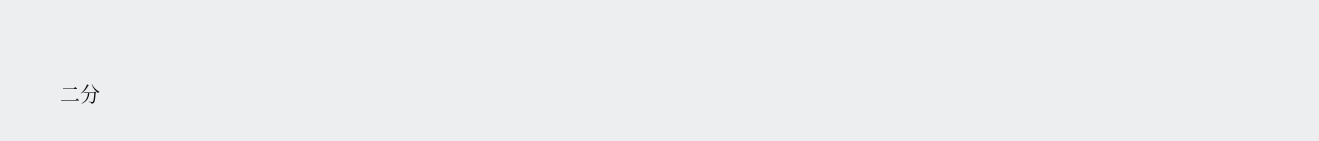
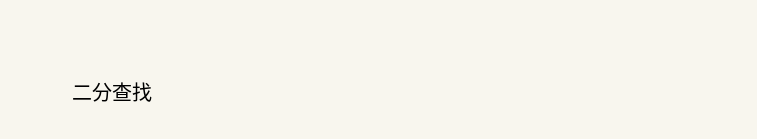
(100, 94) none -> [112,82,152,102] 查找

